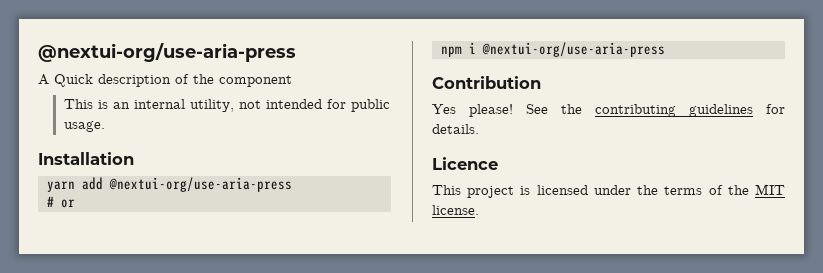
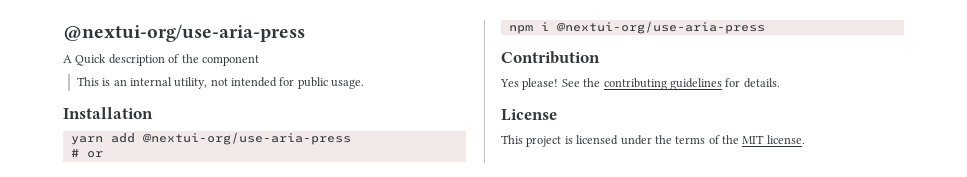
[432,157,498,170] Licence -> [501,109,557,121] License

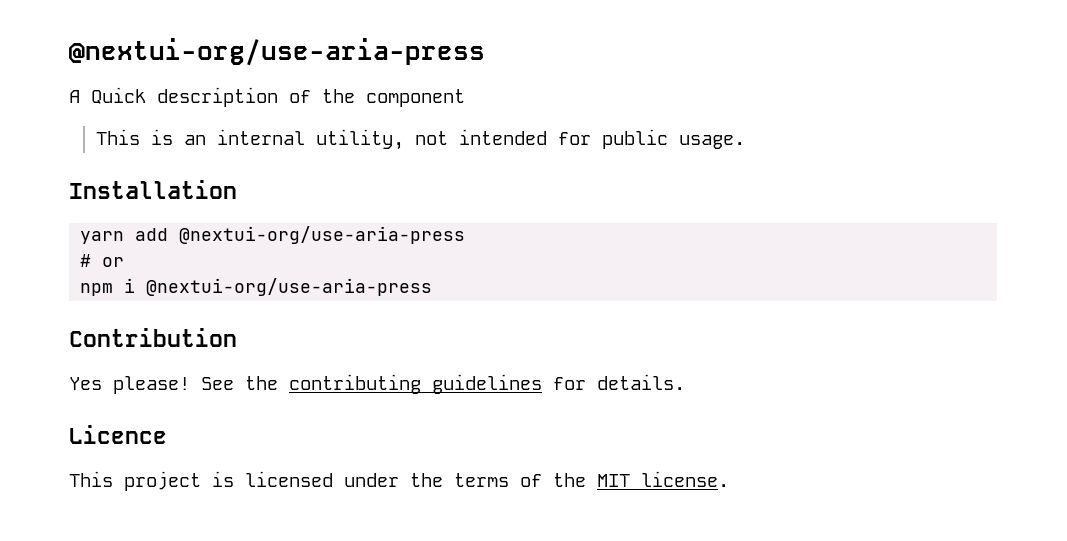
[501,109,557,121] License -> [69,425,167,444] Licence

